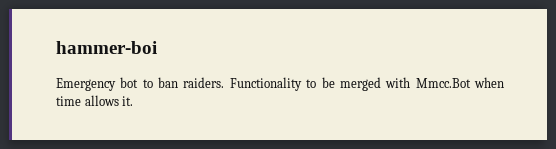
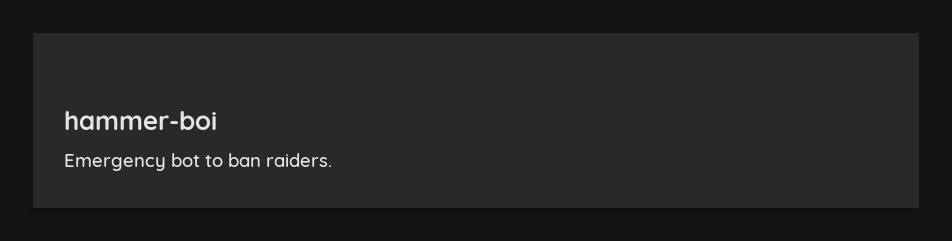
[229,77,505,91] [56,95,134,106] Functionality to be merged with Mmcc.Bot when time allows it. -> (332, 160) none

